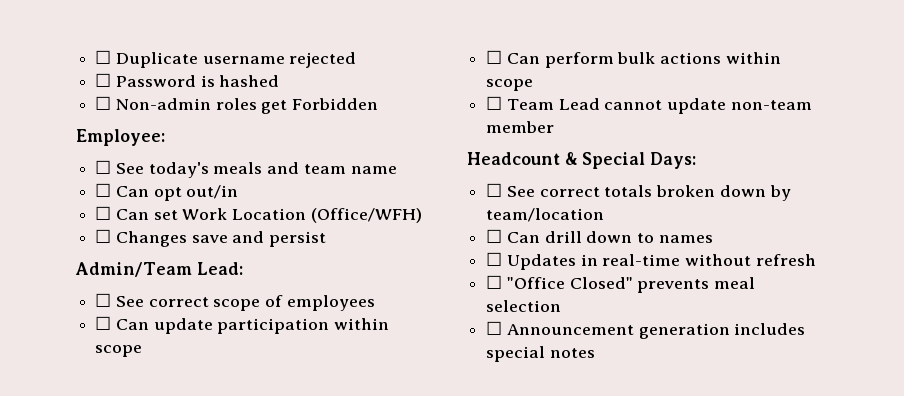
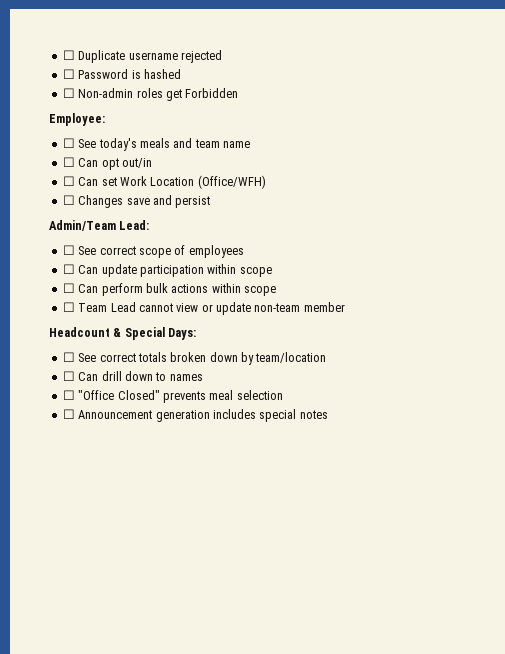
(663, 105) none -> [176,303,213,312] view or
[486,252,816,270] // ☐ Updates in real-time without refresh -> (203, 377) none

